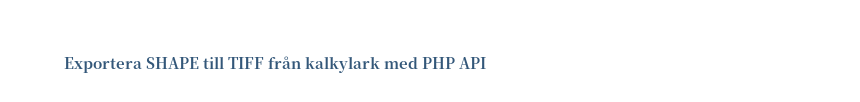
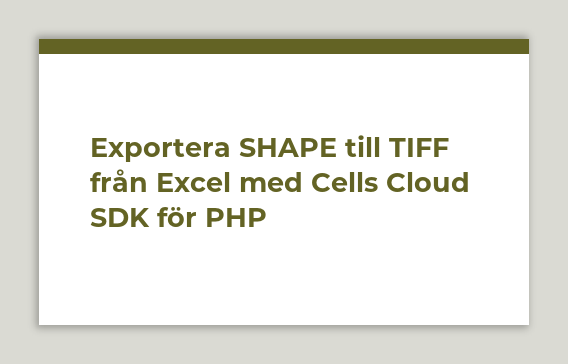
[305,56,487,73] kalkylark med PHP API -> [156,172,470,192] [90,207,267,227] Excel med Cells Cloud SDK för PHP

